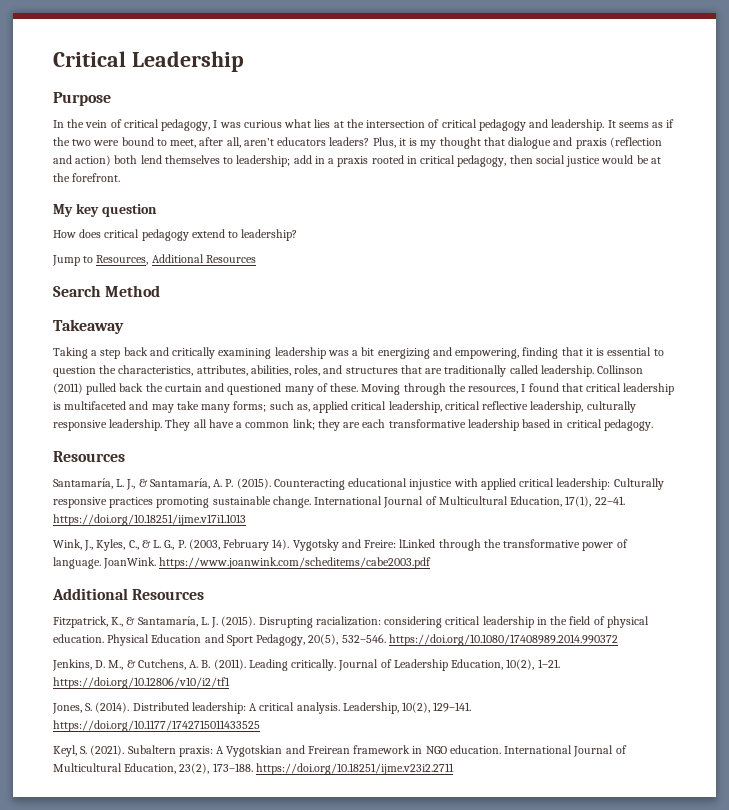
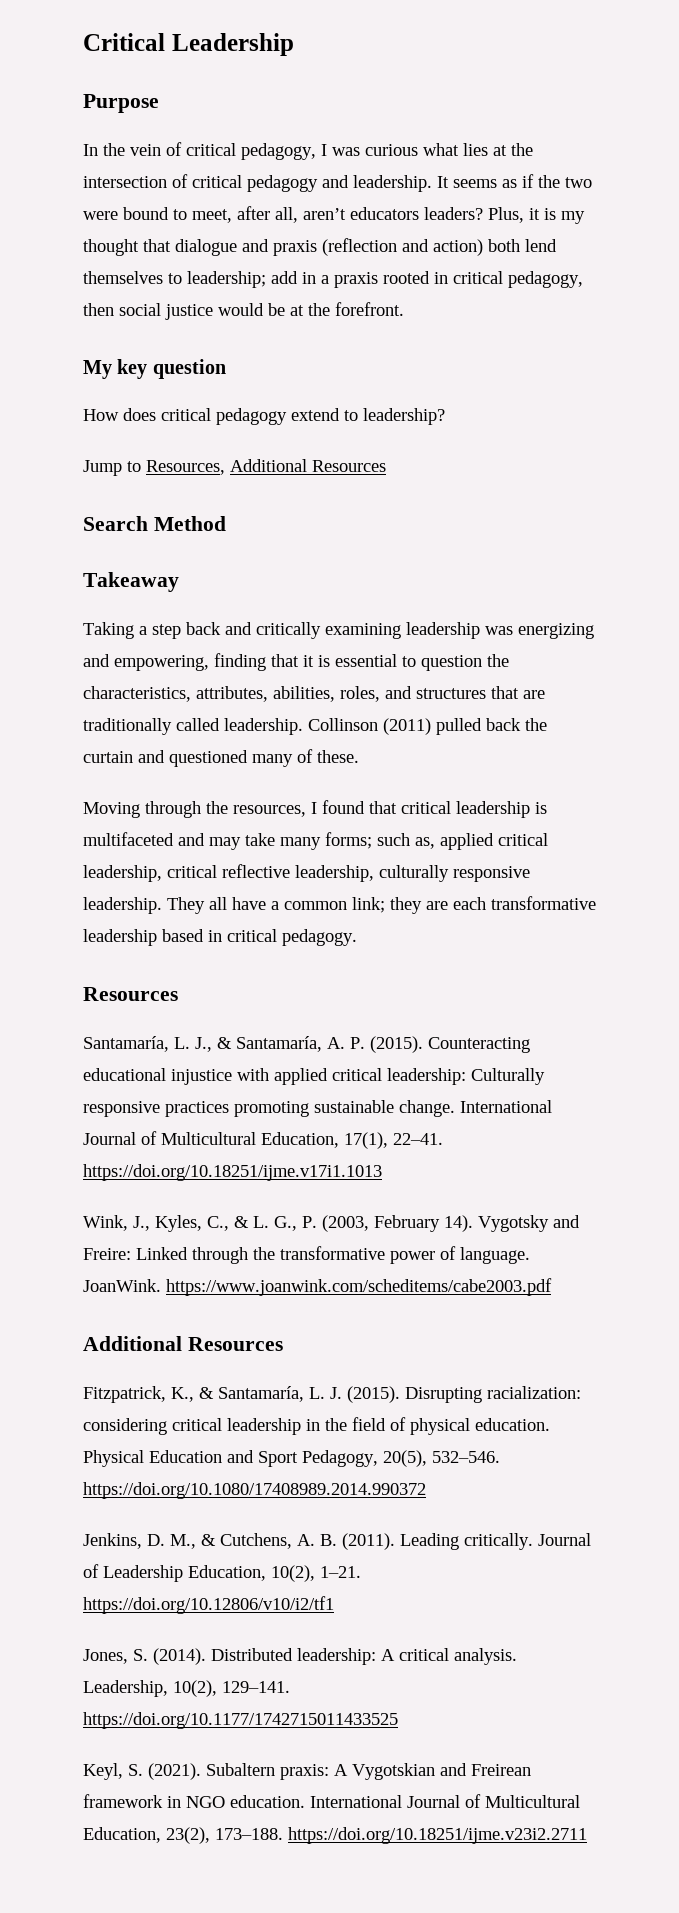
[352,347,375,356] a bit -> (513, 630) none
(359, 387) none -> (359, 756) //
[399,539,436,548] lLinked -> [136,1247,188,1260] Linked

